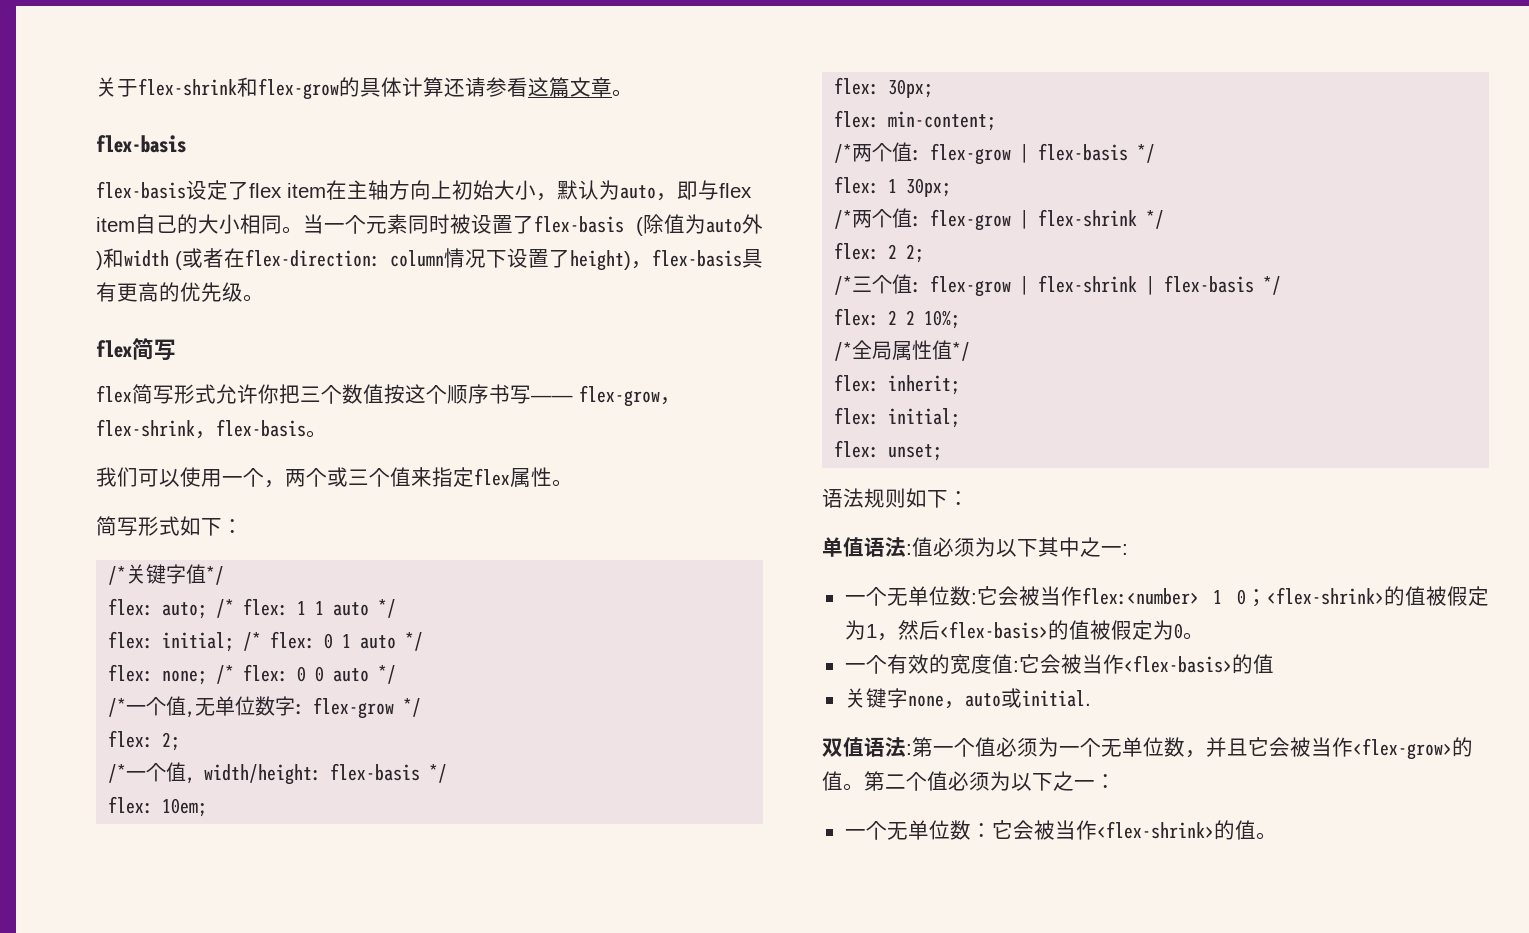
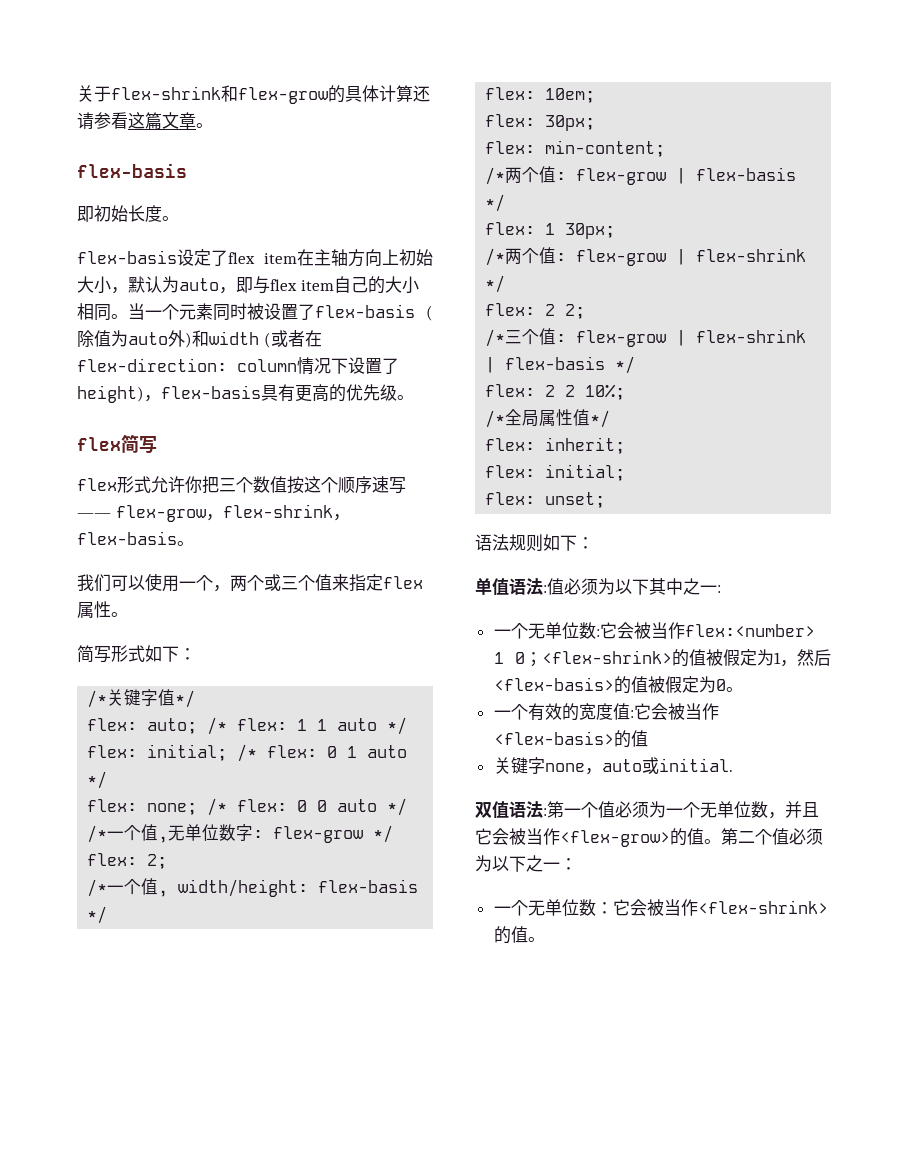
(186, 144) none -> [77,205,179,222] // 即初始长度。
[132,384,174,404] 简写 -> (117, 484) none
[489,384,510,404] 书 -> [372,476,389,493] 速

